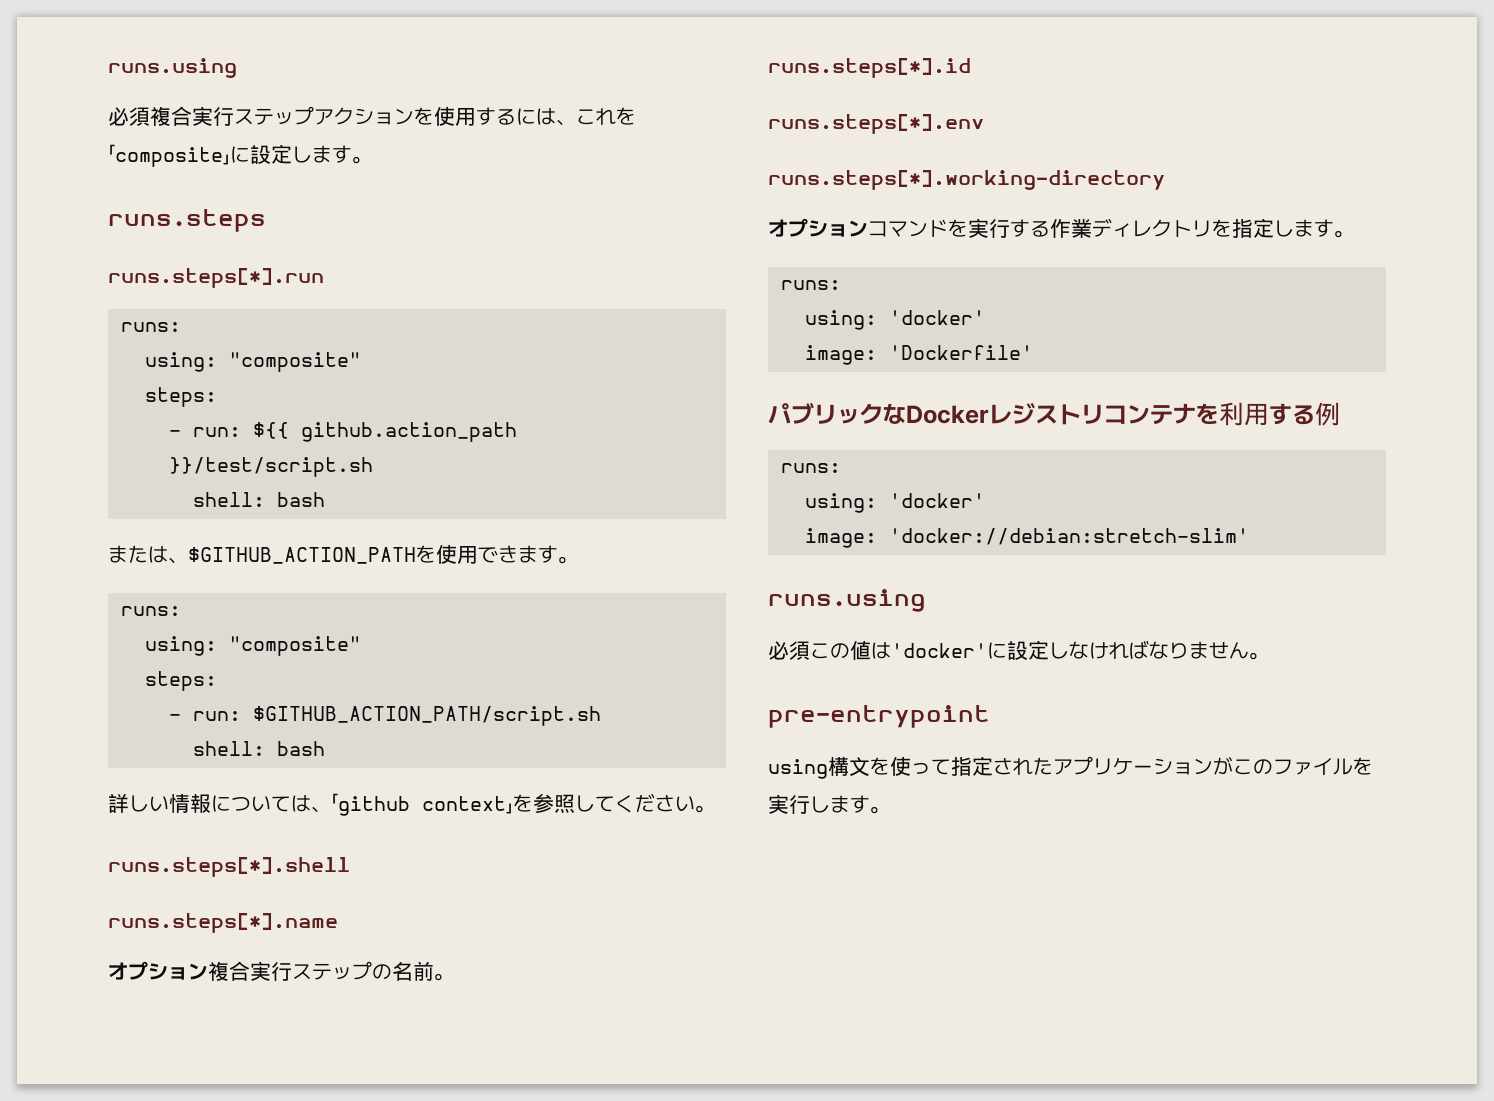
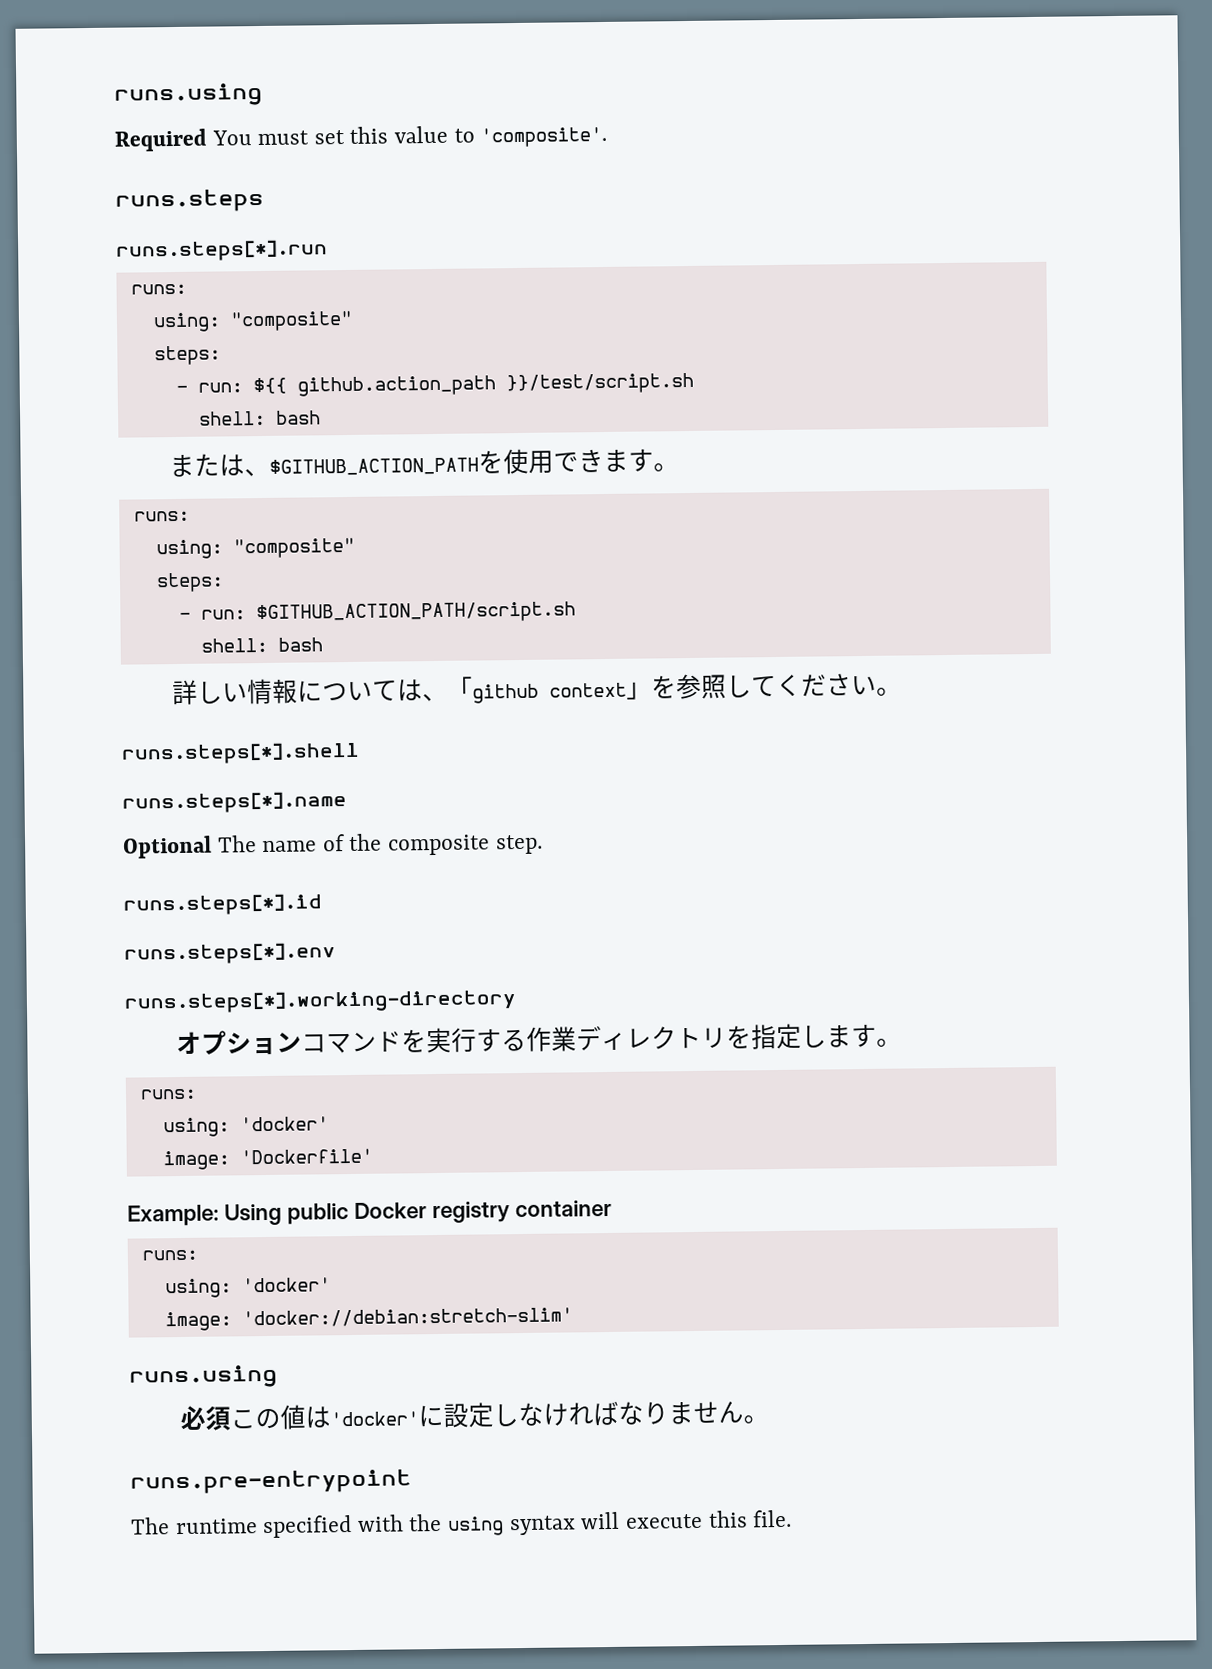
[108,58,237,78] [108,106,636,126] [108,144,372,167] runs.using // 必須複合実行ステップアクションを使用するには、これを「composite」に設定します。 -> [114,82,263,107] [114,125,608,152] runs.using // Required You must set this value to 'composite'.
[108,961,454,981] オプション複合実行ステップの名前。 -> [122,833,543,859] Optional The name of the composite step.
[768,402,1340,426] パブリックなDockerレジストリコンテナを利用する例 -> [127,1199,612,1227] Example: Using public Docker registry container
[768,705,990,728] [768,756,1373,779] [768,794,890,814] pre-entrypoint // using構文を使って指定されたアプリケーションがこのファイルを実行します。 -> [130,1469,412,1495] [130,1509,793,1539] runs.pre-entrypoint // The runtime specified with the using syntax will execute this file.

